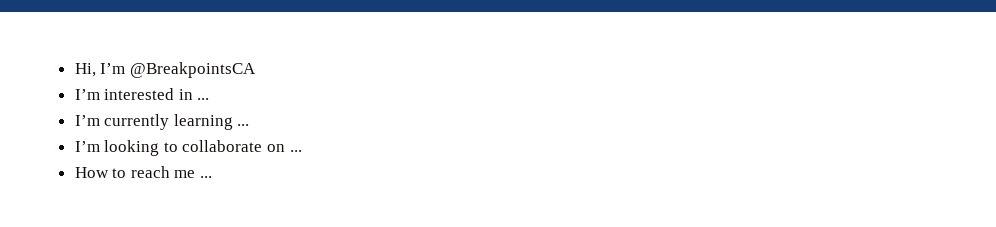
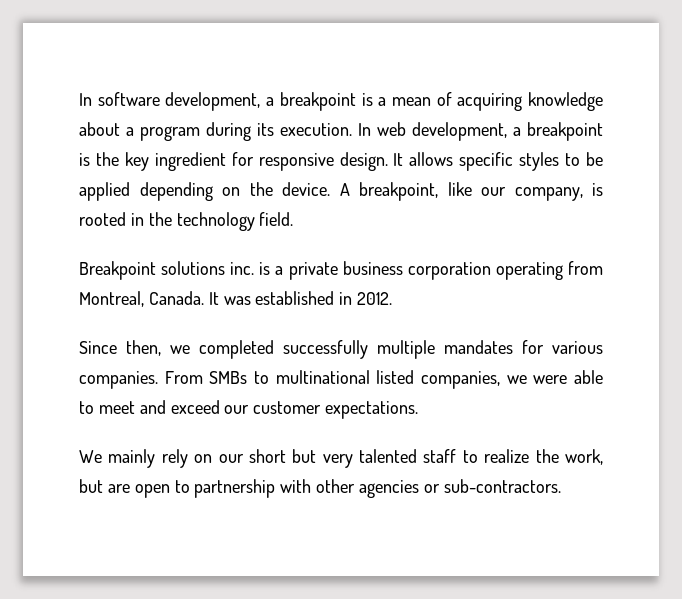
[74,62,256,78] [74,88,210,100] [74,114,250,130] [74,140,302,156] [74,166,213,178] Hi, I’m @BreakpointsCA // I’m interested in ... // I’m currently learning ... // I’m looking to collaborate on ... // How to reach me ... -> [79,92,603,111] [79,122,603,141] [79,152,604,171] [79,182,603,201] [79,212,294,231] [79,261,603,280] [79,291,393,307] [79,340,603,359] [79,370,603,389] [79,400,419,419] [79,449,603,468] [79,479,561,498] In software development, a breakpoint is a mean of acquiring knowledge about a program during its execution. In web development, a breakpoint is the key ingredient for responsive design. It allows specific styles to be applied depending on the device. A breakpoint, like our company, is rooted in the technology field. // Breakpoint solutions inc. is a private business corporation operating from Montreal, Canada. It was established in 2012. // Since then, we completed successfully multiple mandates for various companies. From SMBs to multinational listed companies, we were able to meet and exceed our customer expectations. // We mainly rely on our short but very talented staff to realize the work, but are open to partnership with other agencies or sub-contractors.

